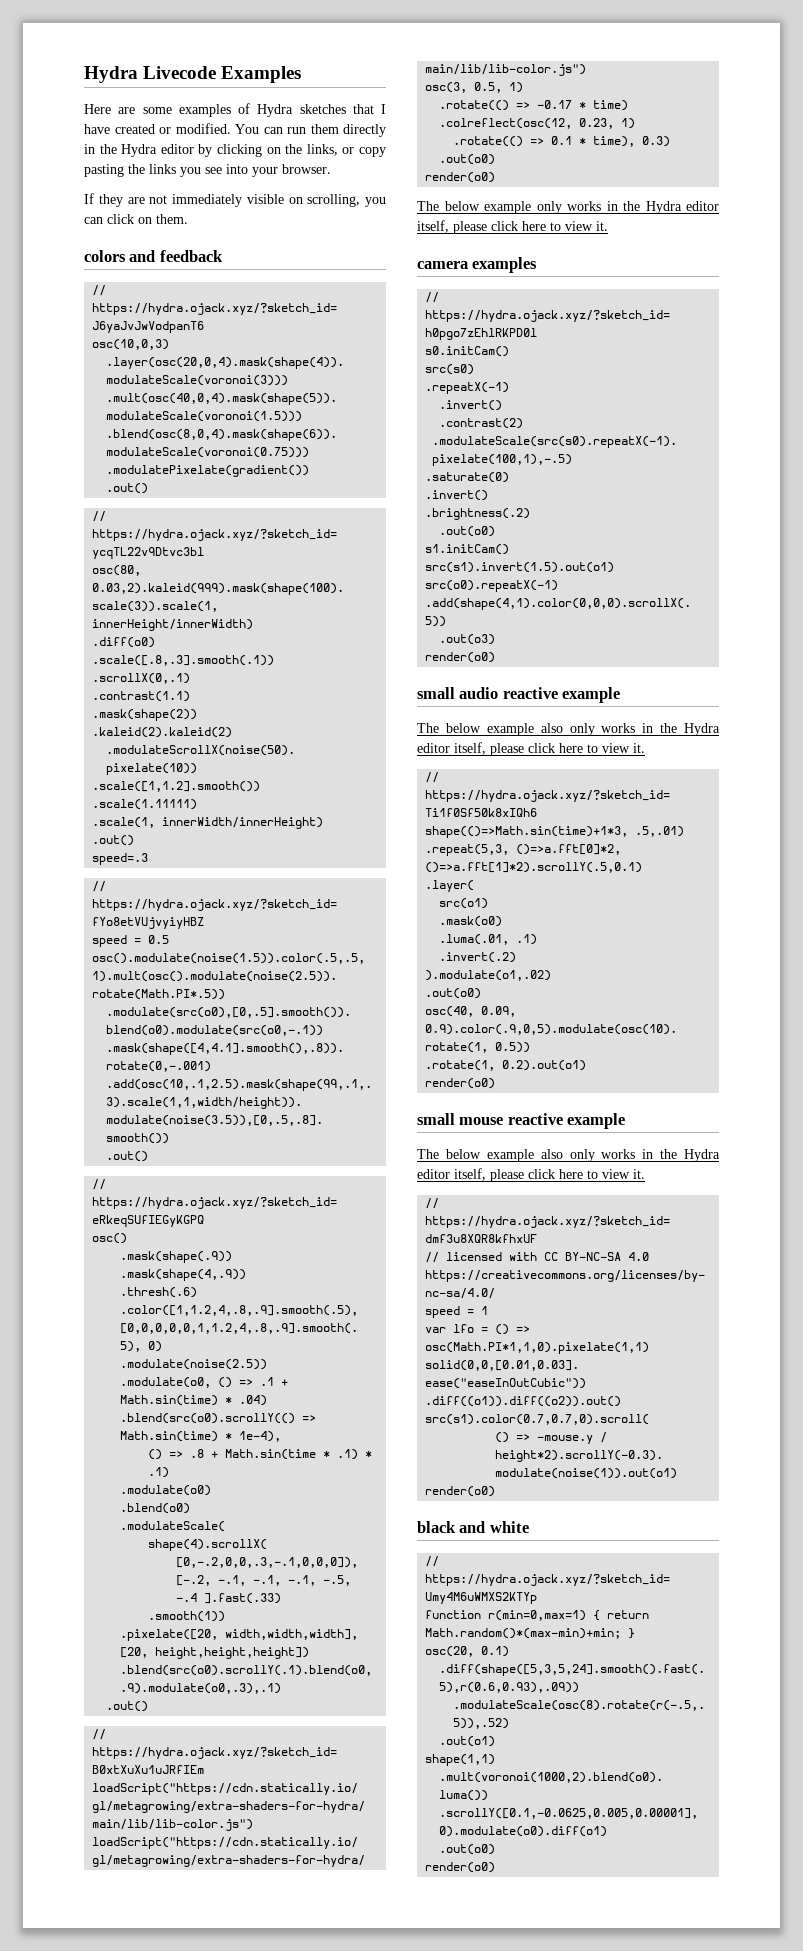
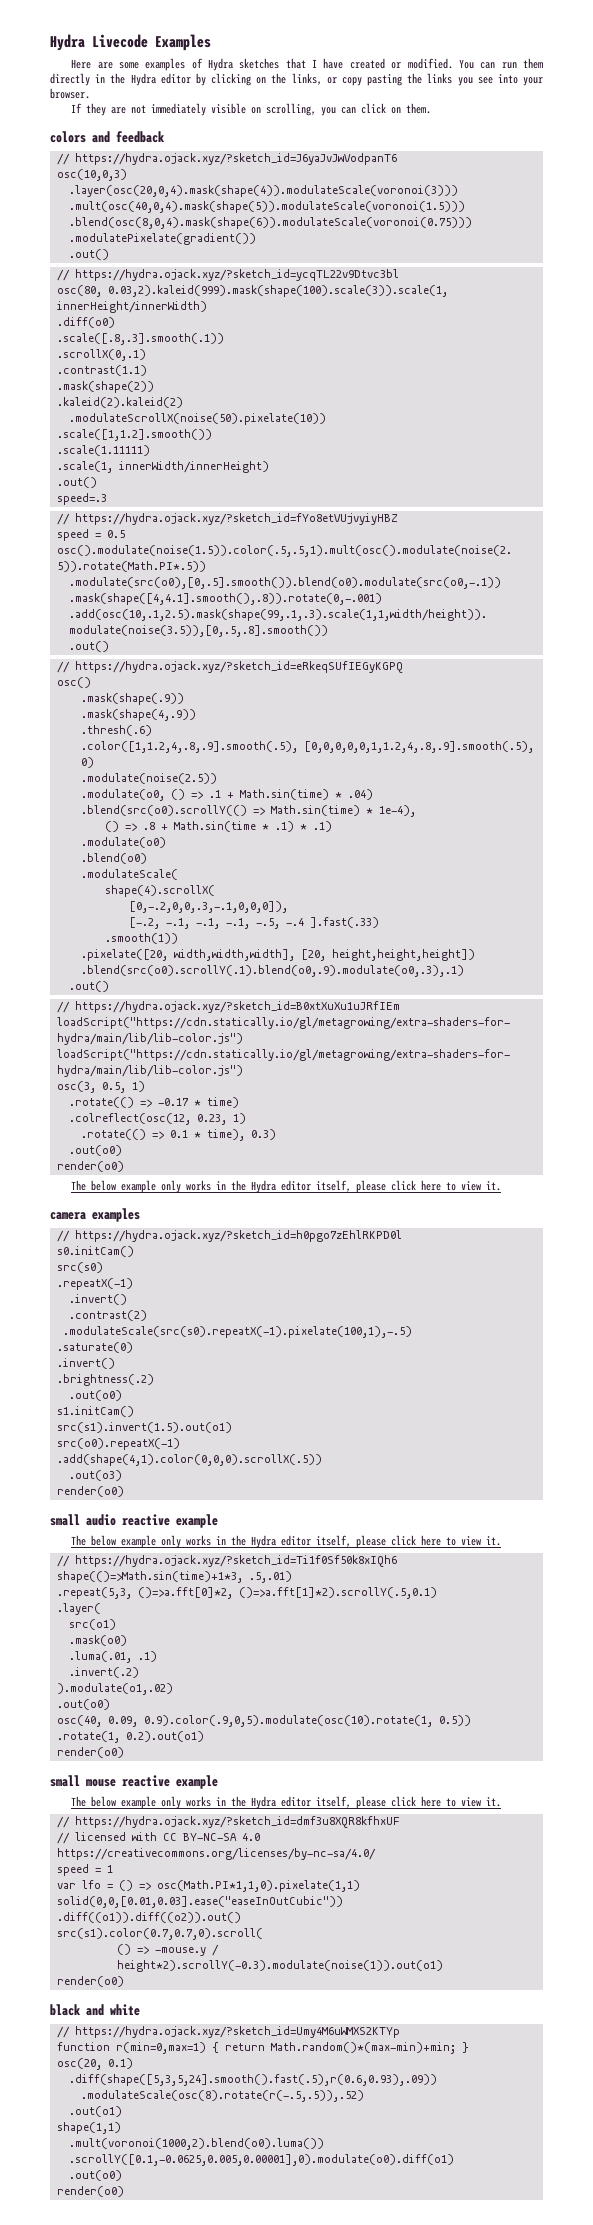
[540,723,563,733] also -> (157, 1541) none
[540,1149,563,1159] also -> (157, 1802) none

